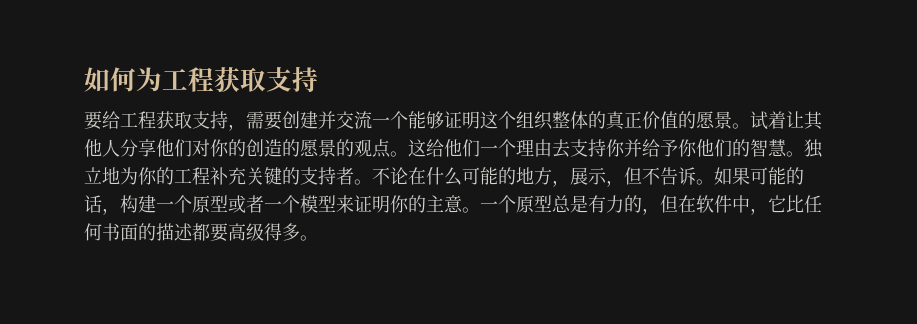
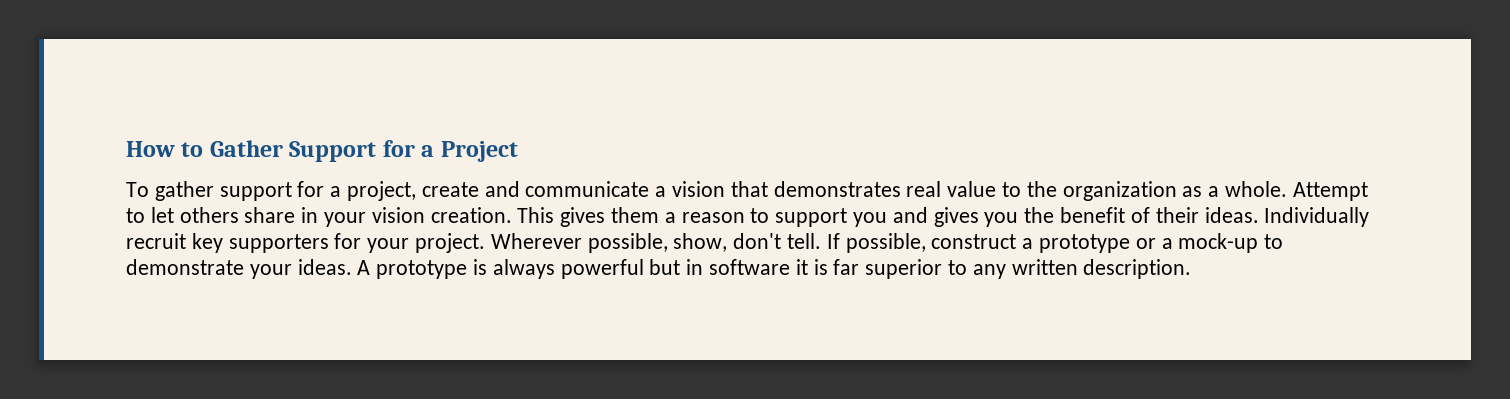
[84,66,318,92] [84,111,823,131] [84,139,823,158] [84,167,804,187] [84,195,822,215] [84,223,318,242] 如何为工程获取支持 // 要给工程获取支持，需要创建并交流一个能够证明这个组织整体的真正价值的愿景。试着让其他人分享他们对你的创造的愿景的观点。这给他们一个理由去支持你并给予你他们的智慧。独立地为你的工程补充关键的支持者。不论在什么可能的地方，展示，但不告诉。如果可能的话，构建一个原型或者一个模型来证明你的主意。一个原型总是有力的，但在软件中，它比任何书面的描述都要高级得多。 -> [126,140,518,162] [126,181,1368,201] [126,207,1370,227] [126,233,1284,253] [126,259,1192,279] How to Gather Support for a Project // To gather support for a project, create and communicate a vision that demonstrates real value to the organization as a whole. Attempt to let others share in your vision creation. This gives them a reason to support you and gives you the benefit of their ideas. Individually recruit key supporters for your project. Wherever possible, show, don't tell. If possible, construct a prototype or a mock-up to demonstrate your ideas. A prototype is always powerful but in software it is far superior to any written description.

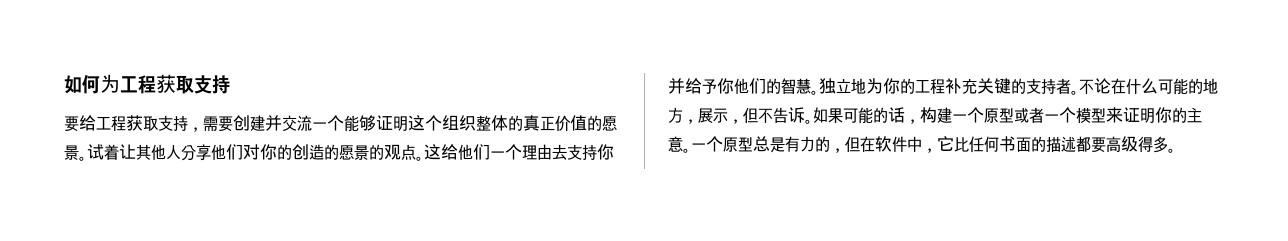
[126,140,518,162] [126,181,1368,201] [126,207,1370,227] [126,233,1284,253] [126,259,1192,279] How to Gather Support for a Project // To gather support for a project, create and communicate a vision that demonstrates real value to the organization as a whole. Attempt to let others share in your vision creation. This gives them a reason to support you and gives you the benefit of their ideas. Individually recruit key supporters for your project. Wherever possible, show, don't tell. If possible, construct a prototype or a mock-up to demonstrate your ideas. A prototype is always powerful but in software it is far superior to any written description. -> [64,74,230,94] [64,115,617,132] [64,144,614,161] [668,78,1218,95] [668,107,1202,124] [668,136,1176,153] 如何为工程获取支持 // 要给工程获取支持，需要创建并交流一个能够证明这个组织整体的真正价值的愿景。试着让其他人分享他们对你的创造的愿景的观点。这给他们一个理由去支持你并给予你他们的智慧。独立地为你的工程补充关键的支持者。不论在什么可能的地方，展示，但不告诉。如果可能的话，构建一个原型或者一个模型来证明你的主意。一个原型总是有力的，但在软件中，它比任何书面的描述都要高级得多。

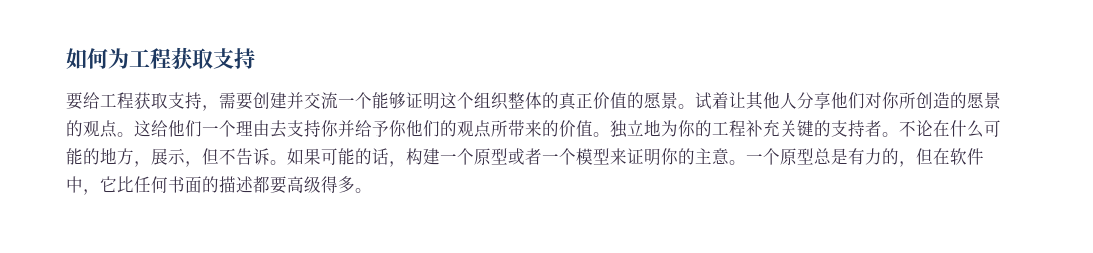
[277,144,292,160] 的 -> [899,92,916,109] 所
[781,78,811,94] 智慧 -> [457,120,593,138] 观点所带来的价值

